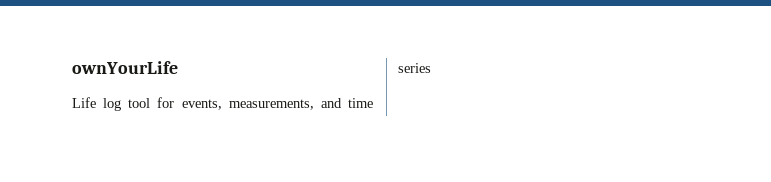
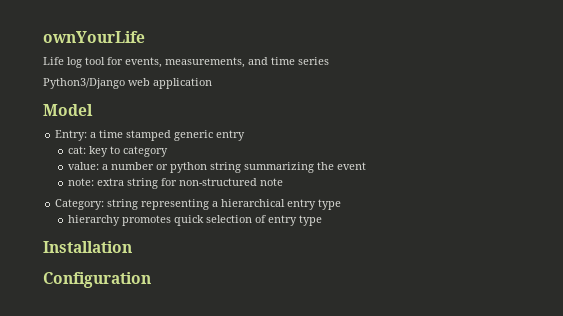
(431, 68) none -> [43,78,212,89] [43,104,93,116] [55,130,246,141] [67,146,168,157] [67,162,366,173] [67,178,283,189] [55,199,342,210] [67,215,322,226] [43,241,132,253] [43,272,151,288] // Python3/Django web application // Model // Entry: a time stamped generic entry // cat: key to category // value: a number or python string summarizing the event // note: extra string for non-structured note // Category: string representing a hierarchical entry type // hierarchy promotes quick selection of entry type // Installation // Configuration

